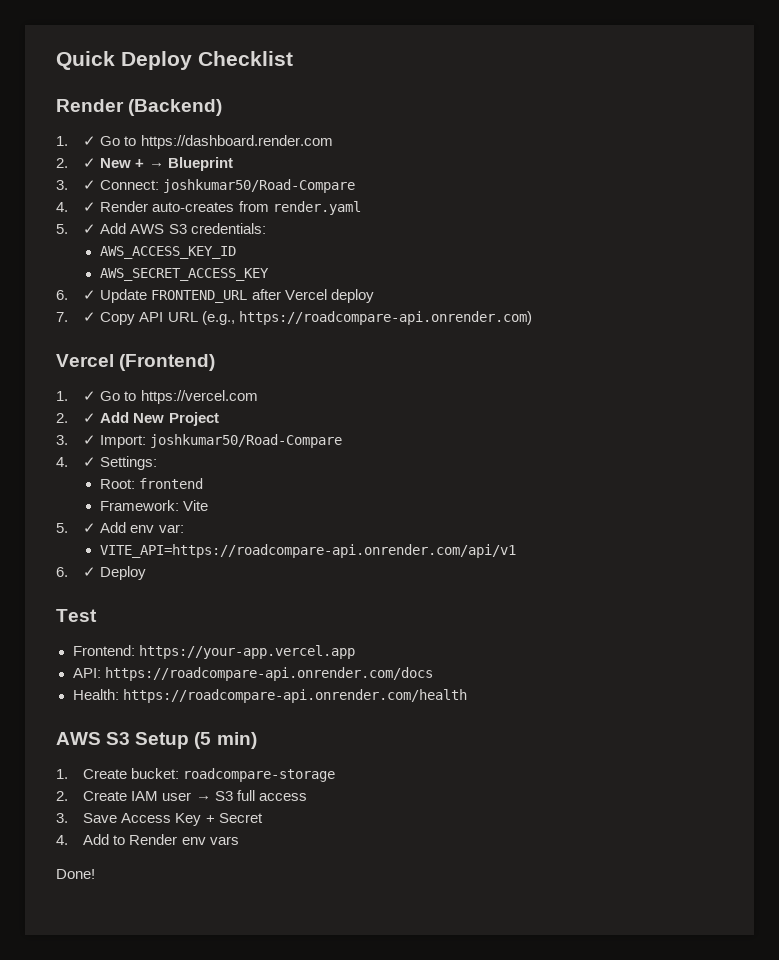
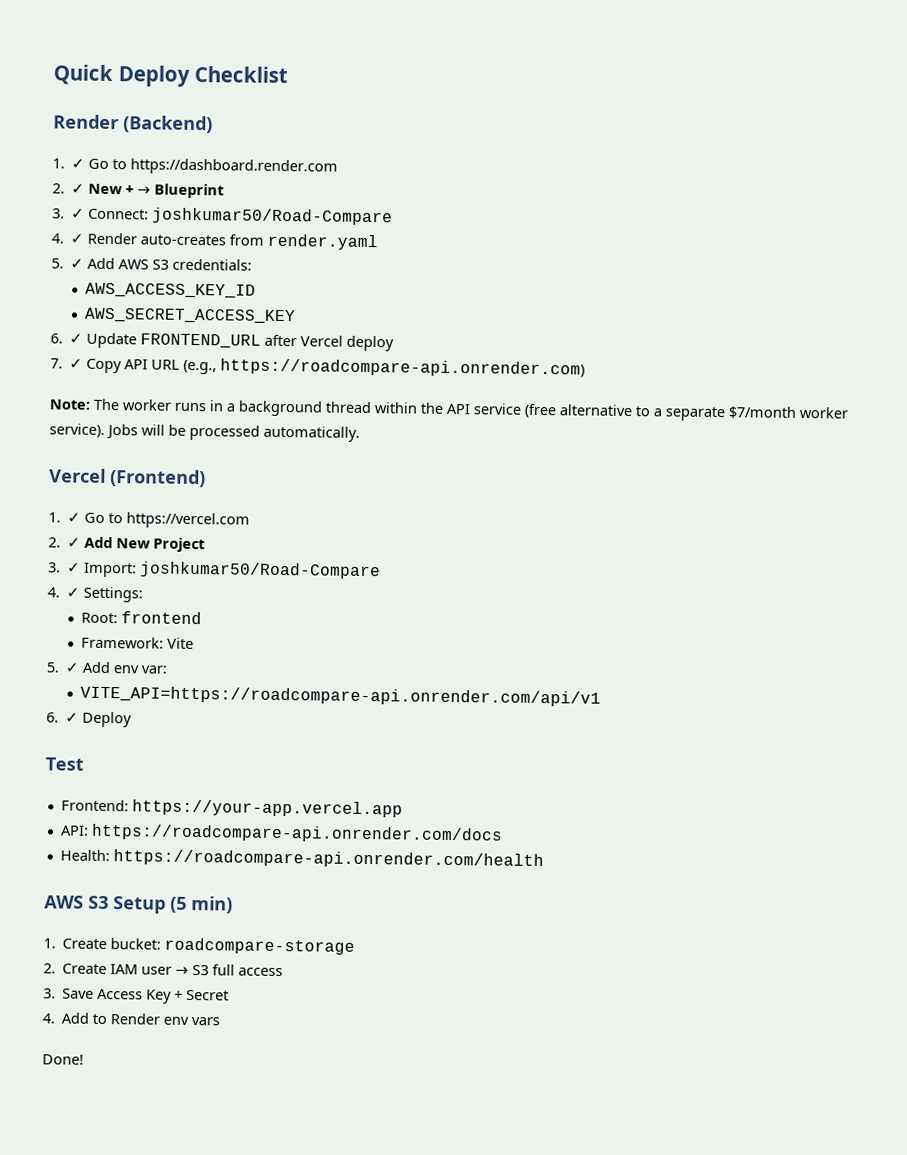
(532, 318) none -> [49,398,848,422] [49,423,360,442] // Note: The worker runs in a background thread within the API service (free alternative to a separate $7/month worker service). Jobs will be processed automatically.

